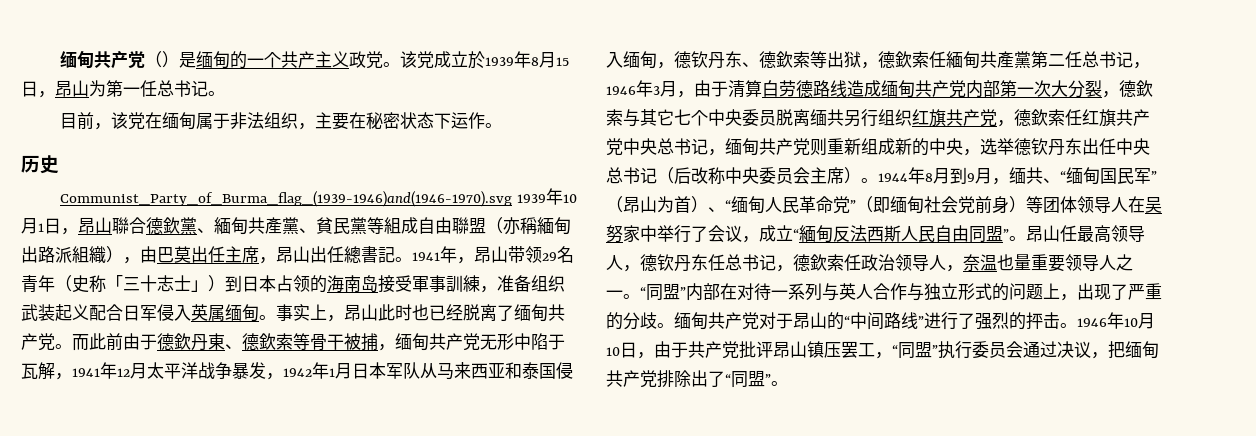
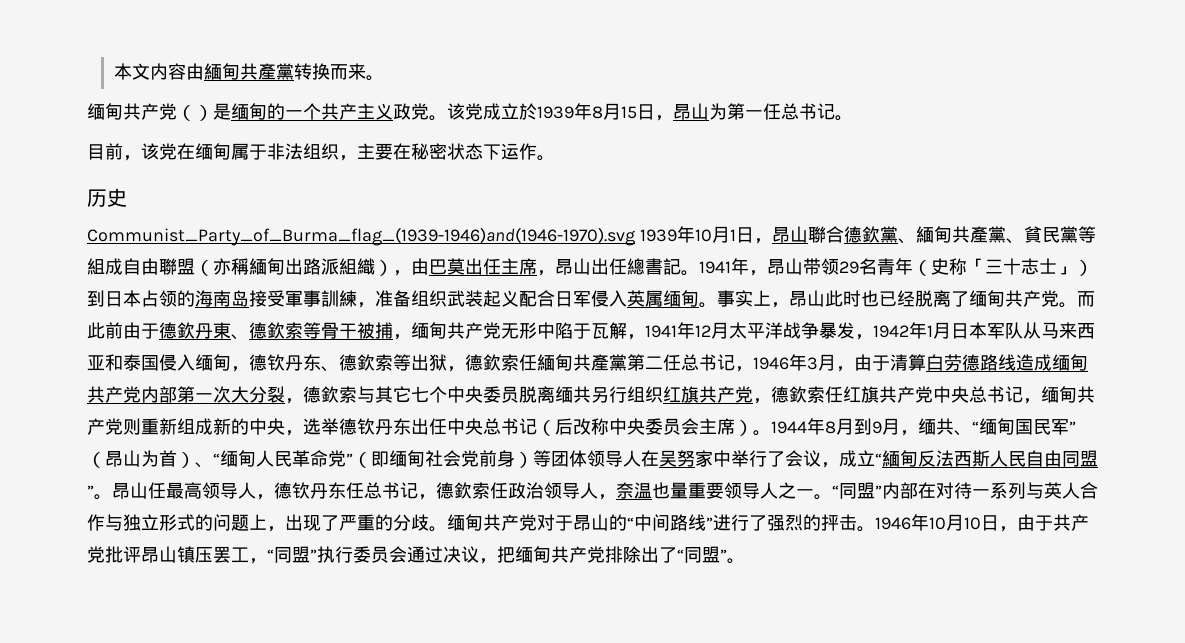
(60, 59) none -> [113,63,384,81] 本文内容由緬甸共產黨转换而来。 //

